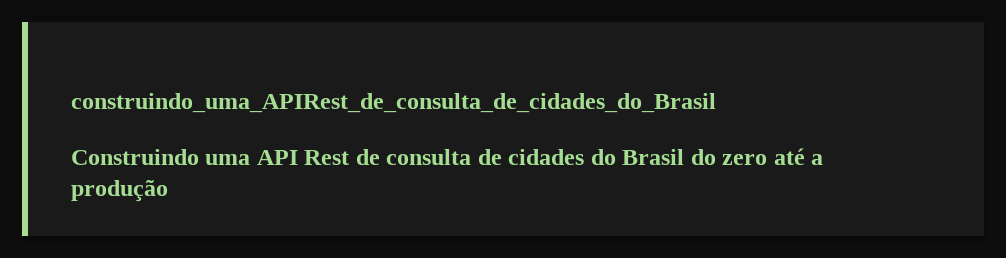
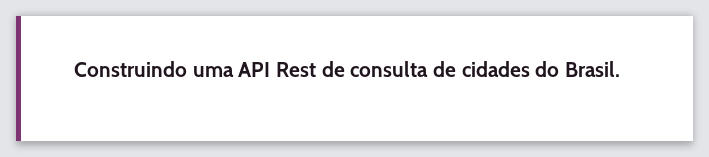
[71,93,716,113] construindo_uma_APIRest_de_consulta_de_cidades_do_Brasil // -> (74, 69) none
[622,148,824,165] [71,180,168,202] Brasil do zero até a produção -> [565,61,621,77] Brasil.

